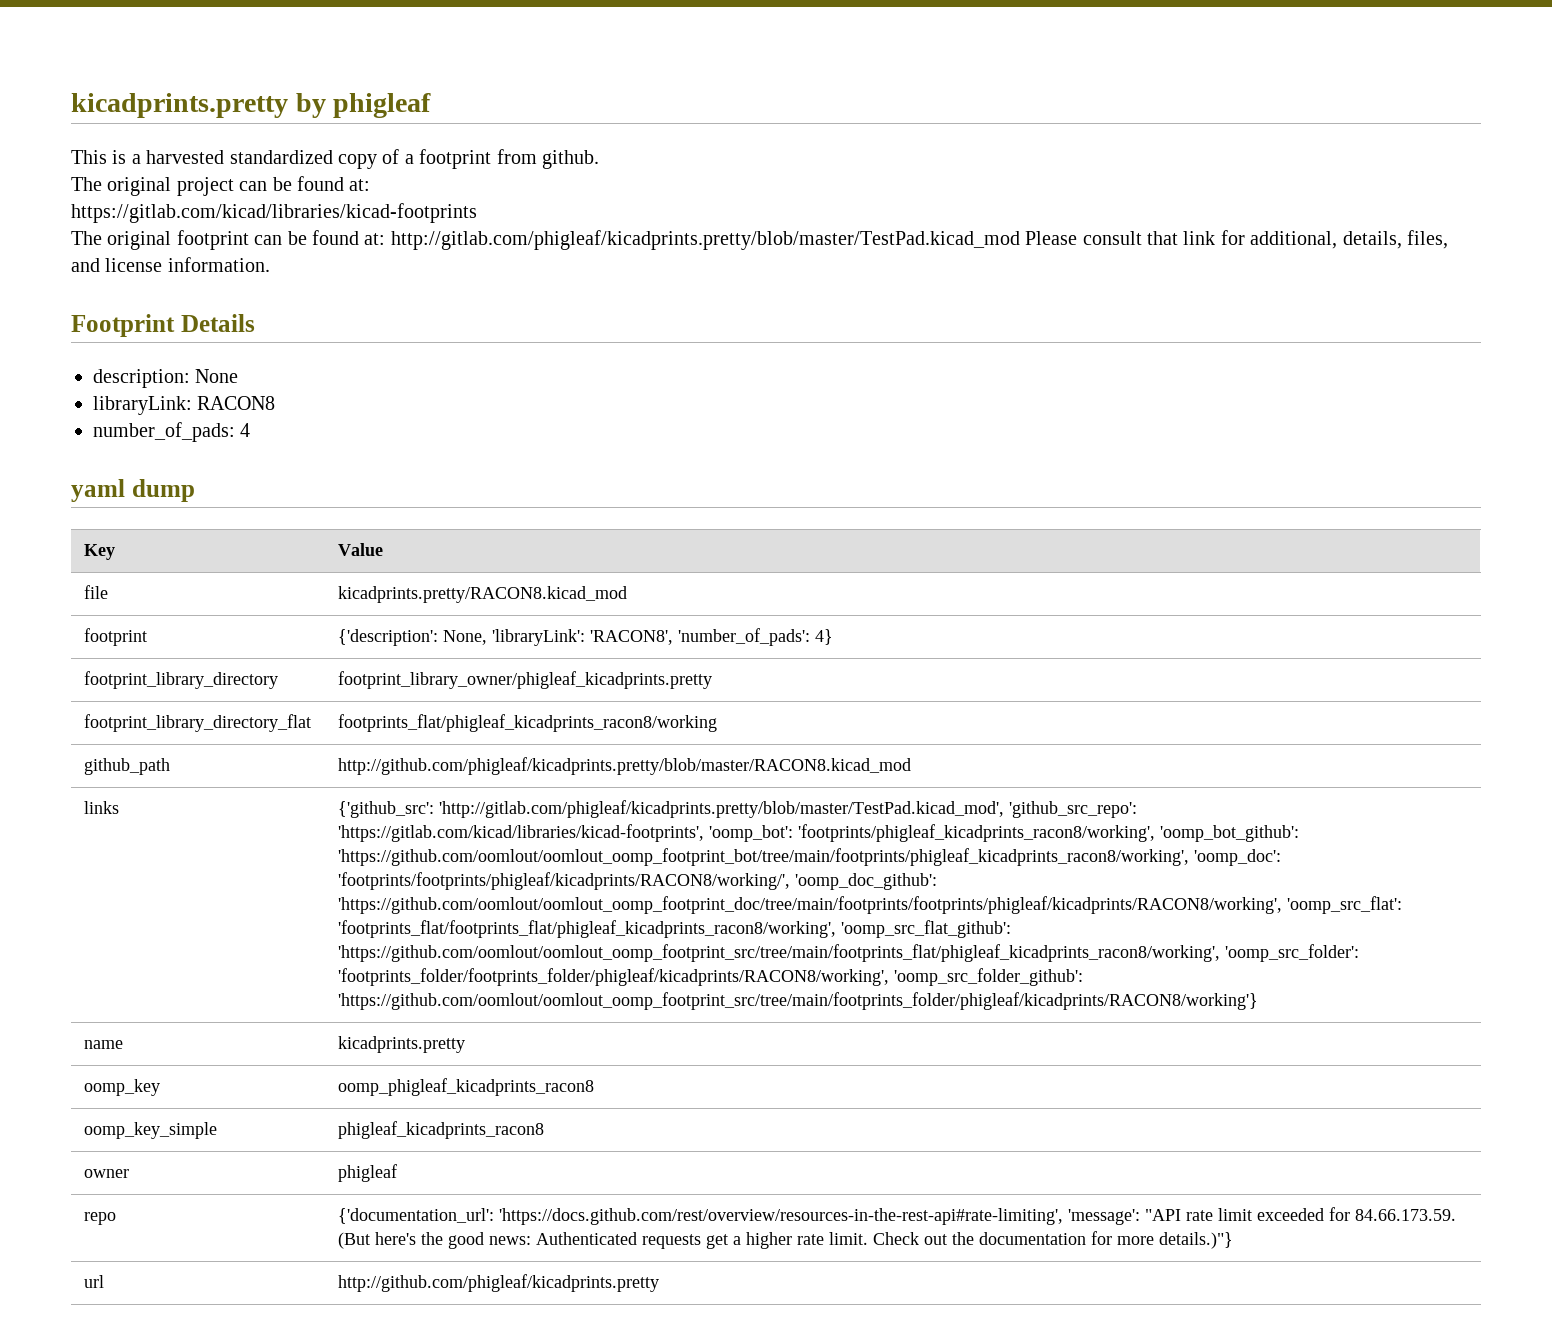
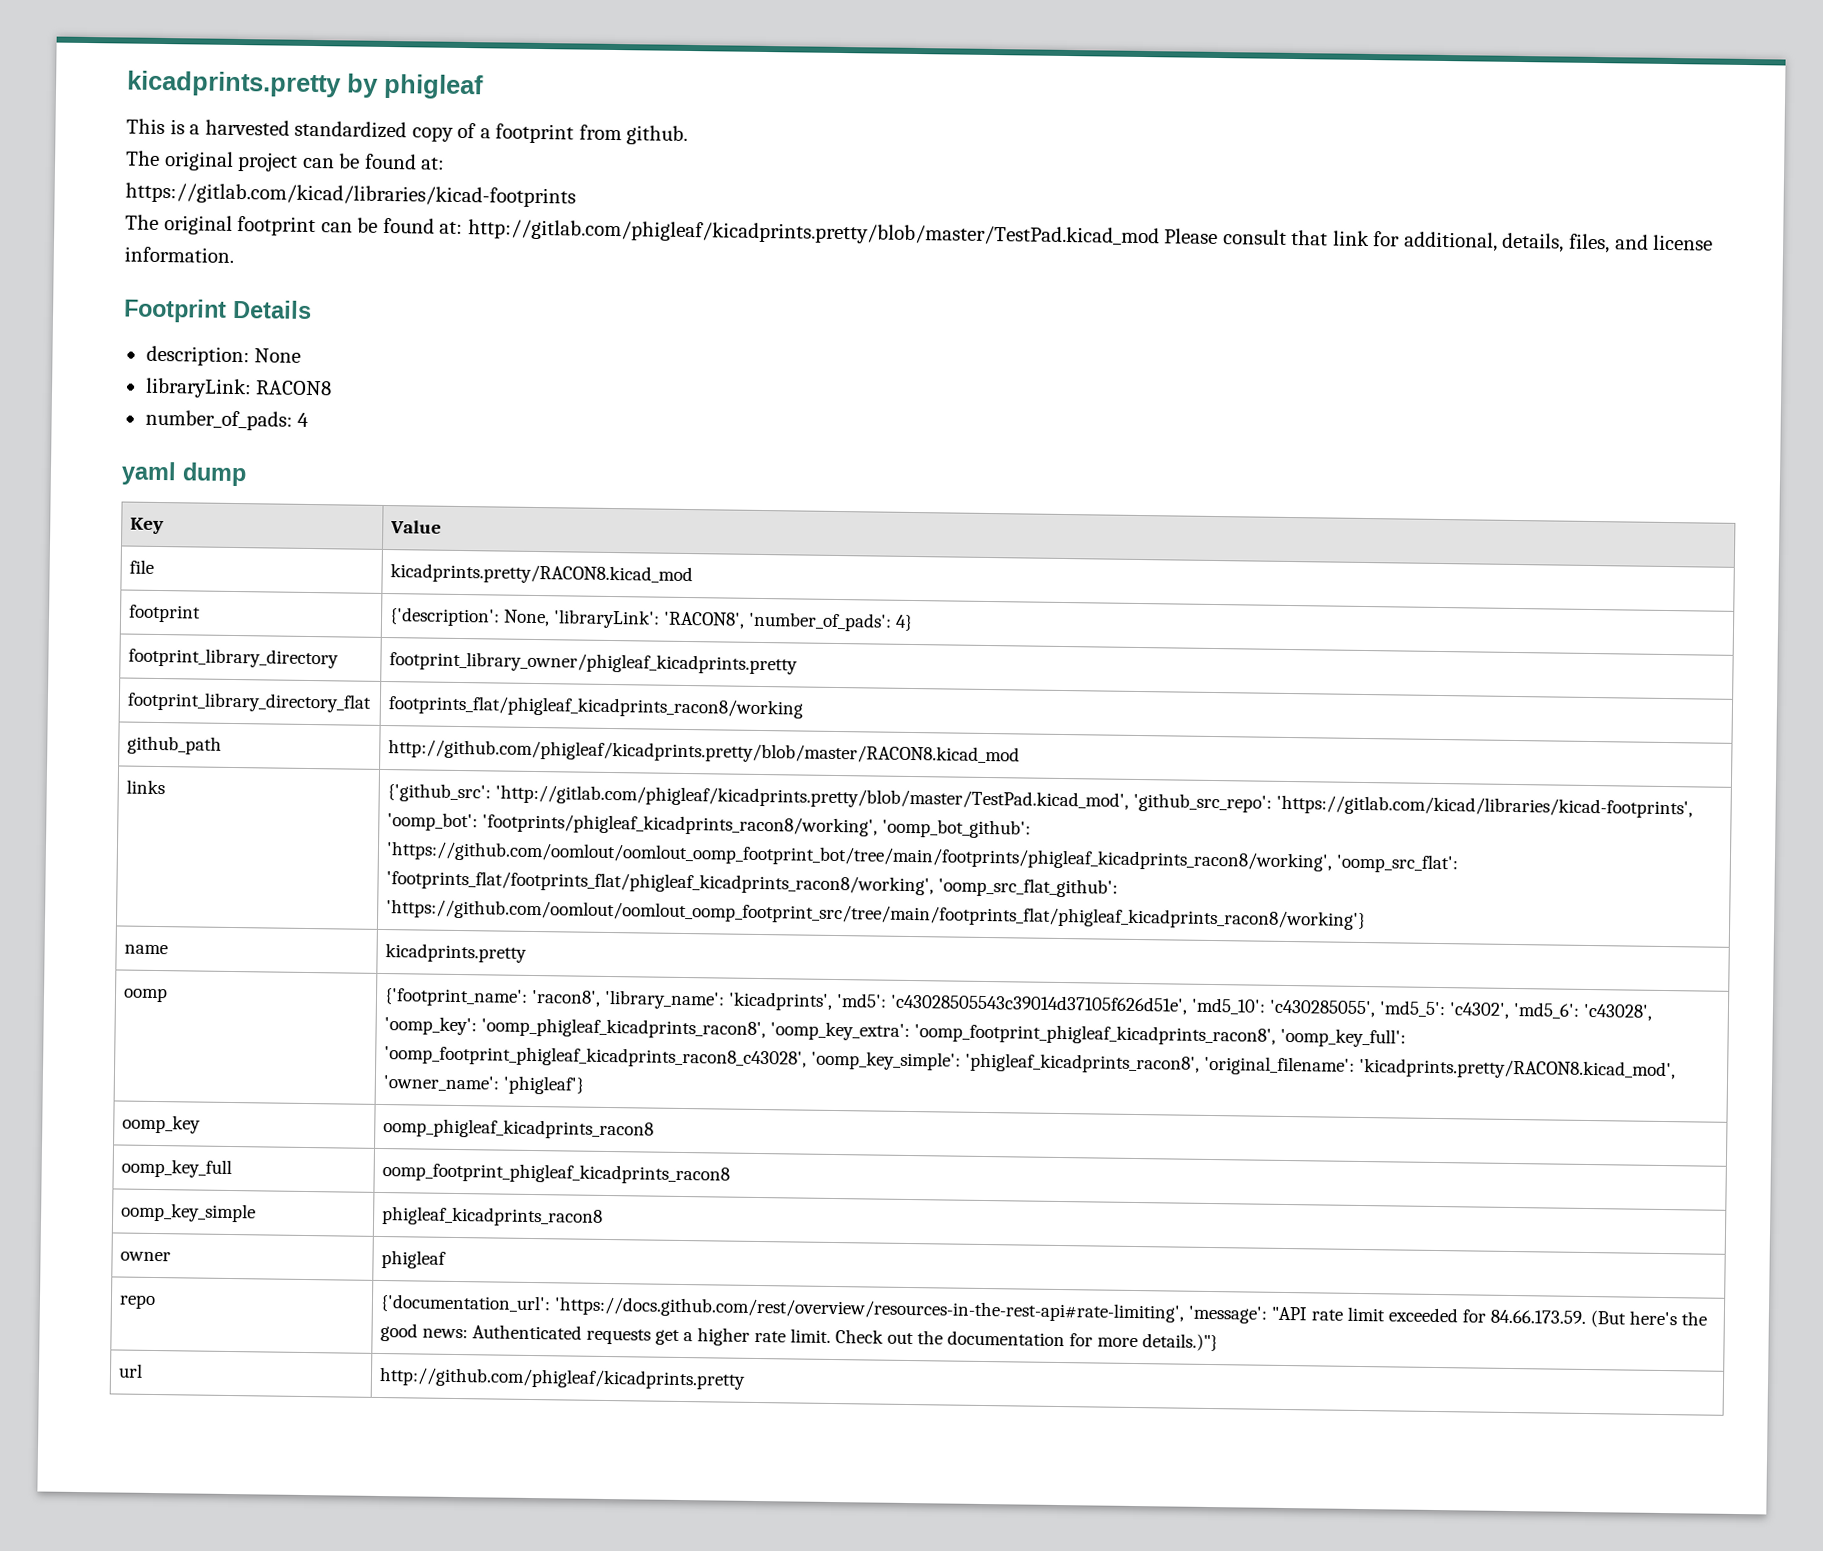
[1194,849,1282,866] [338,872,938,890] [338,896,1403,914] [338,920,1012,938] [338,944,1360,962] [338,968,1084,986] [338,992,1259,1010] [84,1040,124,1049] [338,1036,466,1053] 'oomp_doc': 'footprints/footprints/phigleaf/kicadprints/RACON8/working/', 'oomp_doc_github': 'https://github.com/oomlout/oomlout_oomp_footprint_doc/tree/main/footprints/footprints/phigleaf/kicadprints/RACON8/working', 'oomp_src_flat': 'footprints_flat/footprints_flat/phigleaf_kicadprints_racon8/working', 'oomp_src_flat_github': 'https://github.com/oomlout/oomlout_oomp_footprint_src/tree/main/footprints_flat/phigleaf_kicadprints_racon8/working', 'oomp_src_folder': 'footprints_folder/footprints_folder/phigleaf/kicadprints/RACON8/working', 'oomp_src_folder_github': 'https://github.com/oomlout/oomlout_oomp_footprint_src/tree/main/footprints_folder/phigleaf/kicadprints/RACON8/working'} // name | kicadprints.pretty -> [1336,853,1459,874] [386,870,1119,898] [386,899,1367,931] [124,944,169,955] [385,943,528,963] [123,987,169,1003] [384,988,1653,1021] [384,1016,1406,1048] [384,1045,1676,1081] [383,1075,585,1095] 'oomp_src_flat': 'footprints_flat/footprints_flat/phigleaf_kicadprints_racon8/working', 'oomp_src_flat_github': 'https://github.com/oomlout/oomlout_oomp_footprint_src/tree/main/footprints_flat/phigleaf_kicadprints_racon8/working'} // name | kicadprints.pretty // oomp | {'footprint_name': 'racon8', 'library_name': 'kicadprints', 'md5': 'c43028505543c39014d37105f626d51e', 'md5_10': 'c430285055', 'md5_5': 'c4302', 'md5_6': 'c43028', 'oomp_key': 'oomp_phigleaf_kicadprints_racon8', 'oomp_key_extra': 'oomp_footprint_phigleaf_kicadprints_racon8', 'oomp_key_full': 'oomp_footprint_phigleaf_kicadprints_racon8_c43028', 'oomp_key_simple': 'phigleaf_kicadprints_racon8', 'original_filename': 'kicadprints.pretty/RACON8.kicad_mod', 'owner_name': 'phigleaf'}
(595, 1087) none -> [121,1158,233,1179] [382,1162,731,1185] // oomp_key_full | oomp_footprint_phigleaf_kicadprints_racon8

